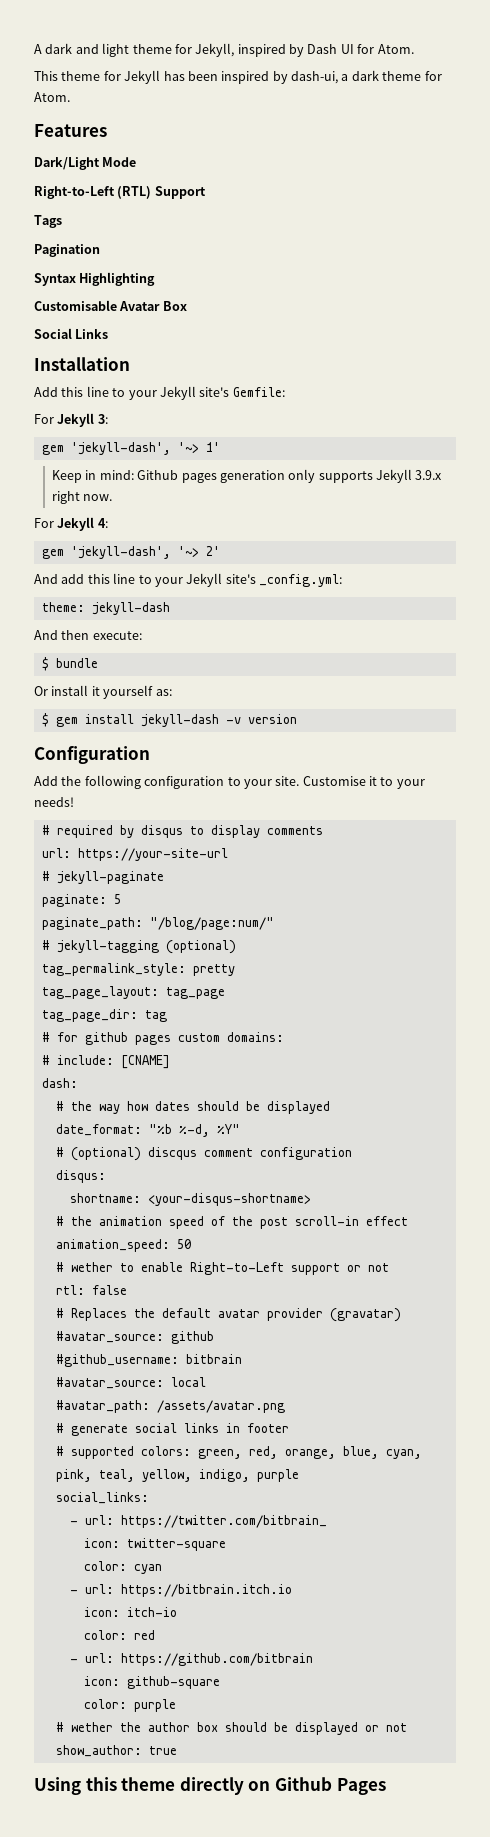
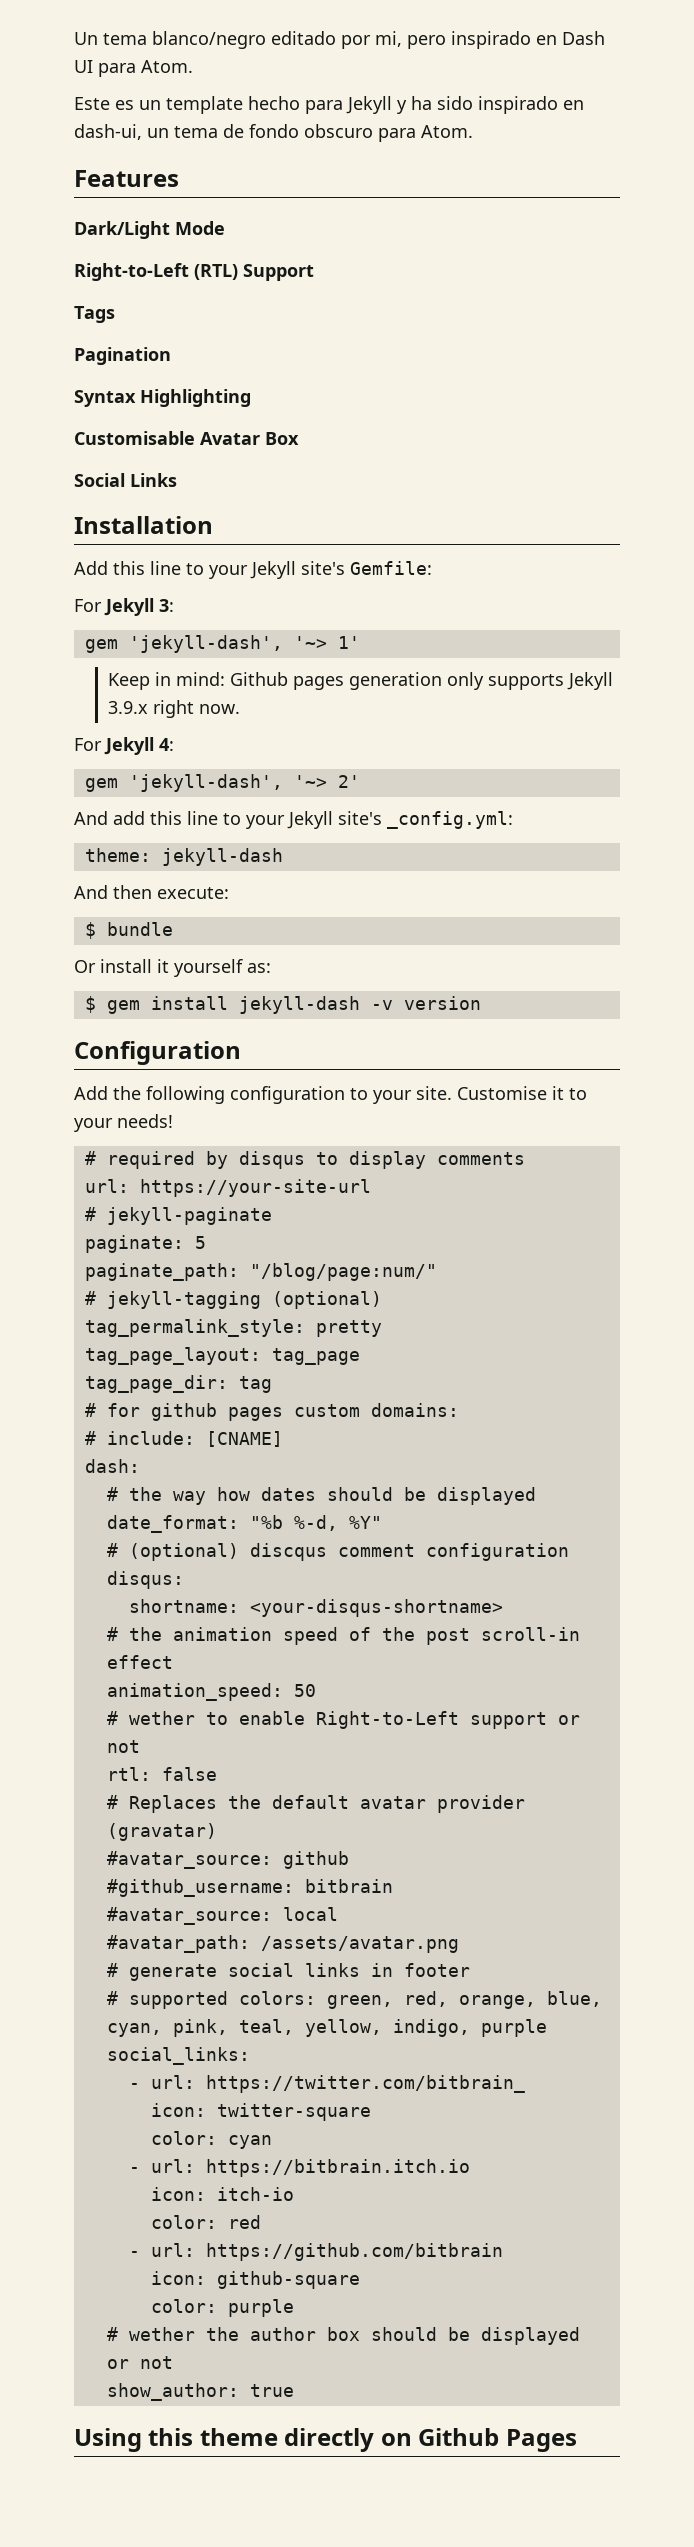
[34,43,304,57] A dark and light theme for Jekyll, inspired by -> [74,31,557,49] Un tema blanco/negro editado por mi, pero inspirado en
[357,44,414,54] [34,70,442,84] for Atom. // This theme for Jekyll has been inspired by dash-ui, a dark theme for -> [98,60,193,77] [74,96,584,114] [74,124,416,142] para Atom. // Este es un template hecho para Jekyll y ha sido inspirado en dash-ui, un tema de fondo obscuro para

